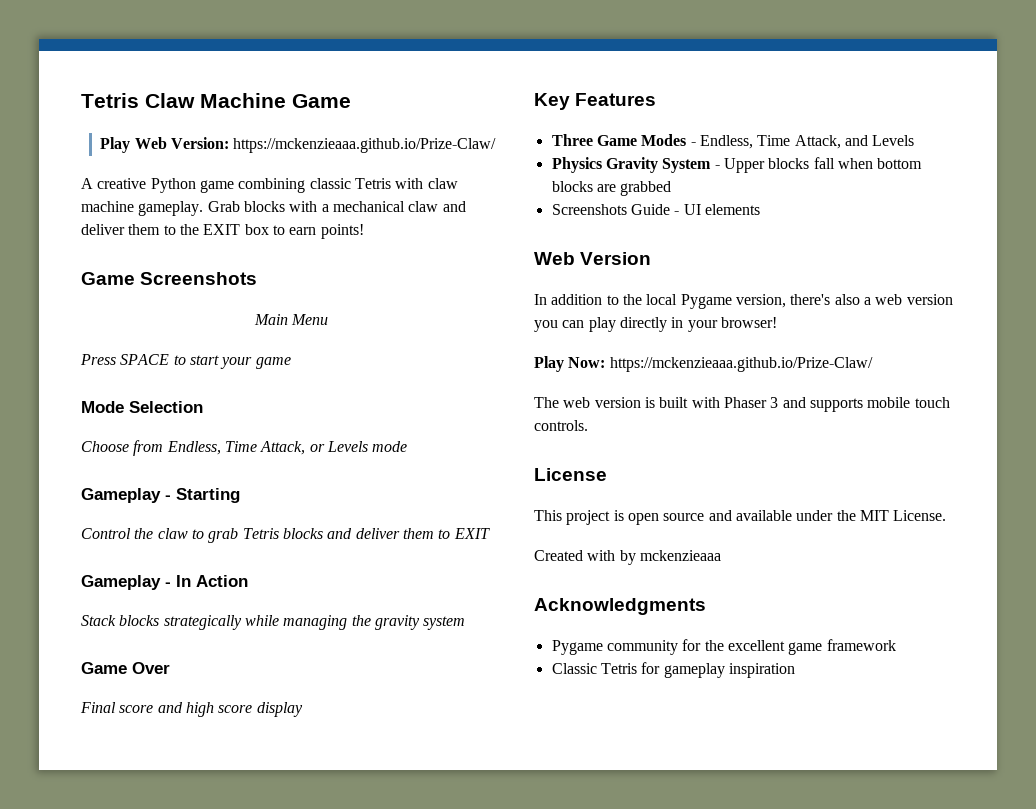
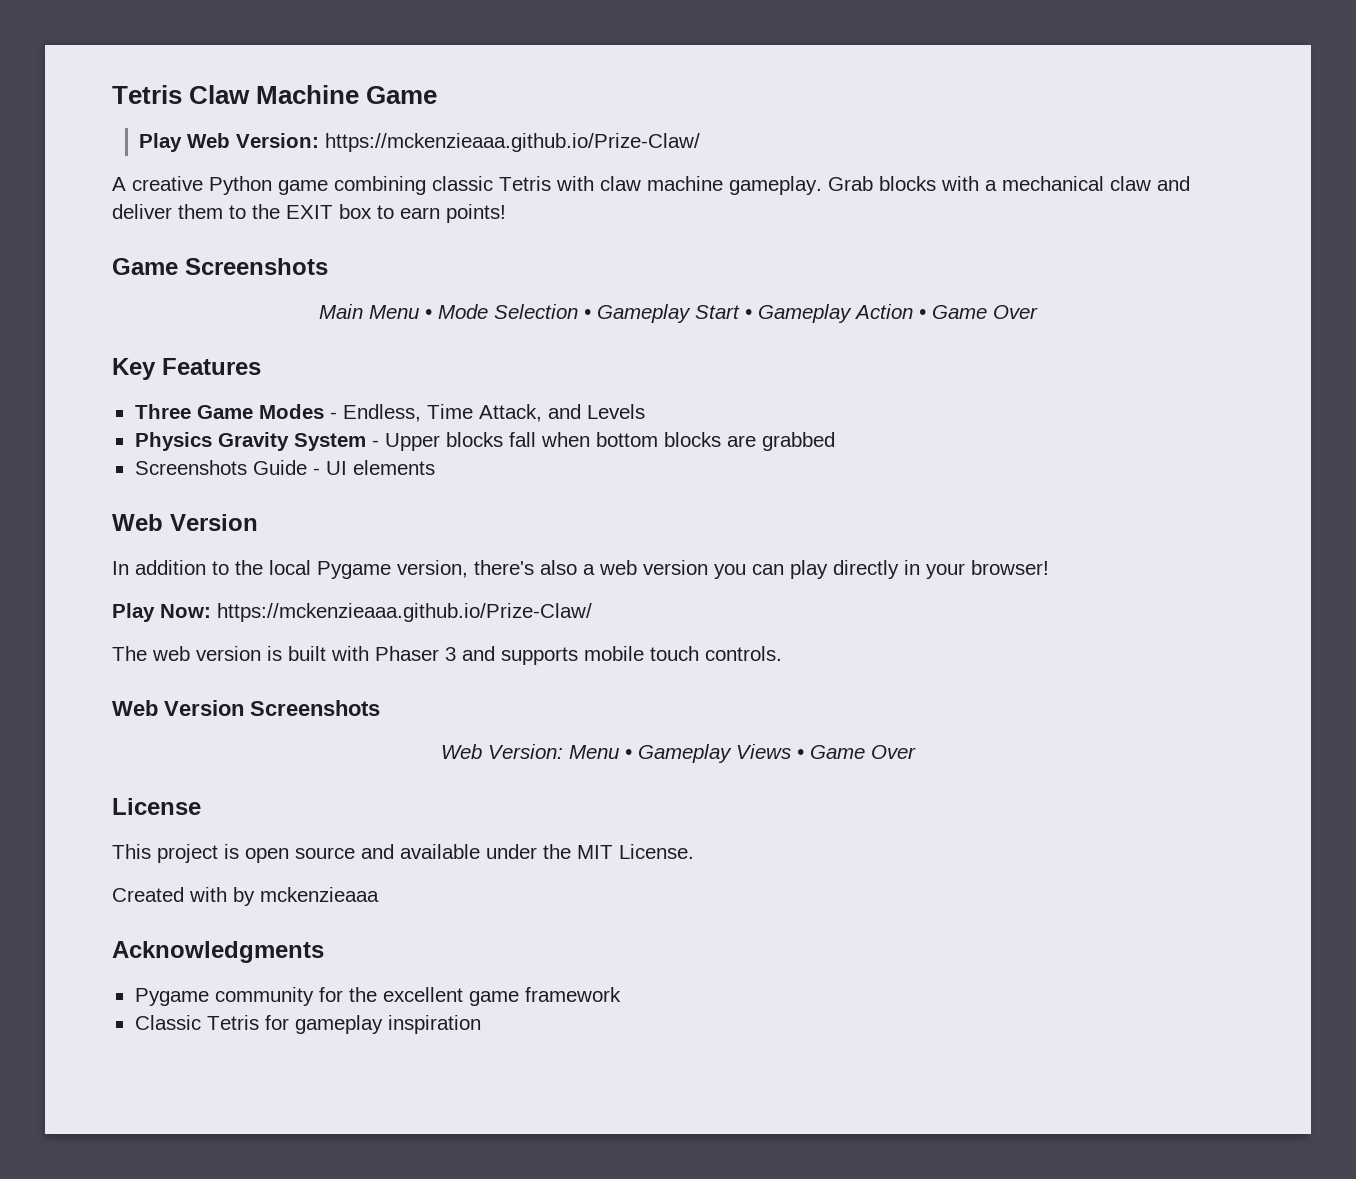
[80,354,291,369] [81,401,203,413] [81,440,408,456] [81,488,240,503] [81,528,490,543] [81,575,248,590] [81,615,466,630] [81,662,170,674] [80,702,303,717] // Press SPACE to start your game // Mode Selection // Choose from Endless, Time Attack, or Levels mode // Gameplay - Starting // Control the claw to grab Tetris blocks and deliver them to EXIT // Gameplay - In Action // Stack blocks strategically while managing the gravity system // Game Over // Final score and high score display -> [425,304,1038,323] • Mode Selection • Gameplay Start • Gameplay Action • Game Over
(588, 425) none -> [112,700,380,716] [441,744,916,763] // Web Version Screenshots // Web Version: Menu • Gameplay Views • Game Over

